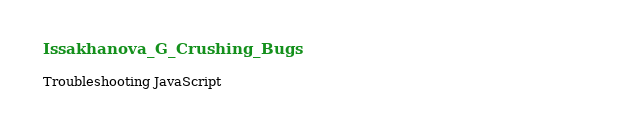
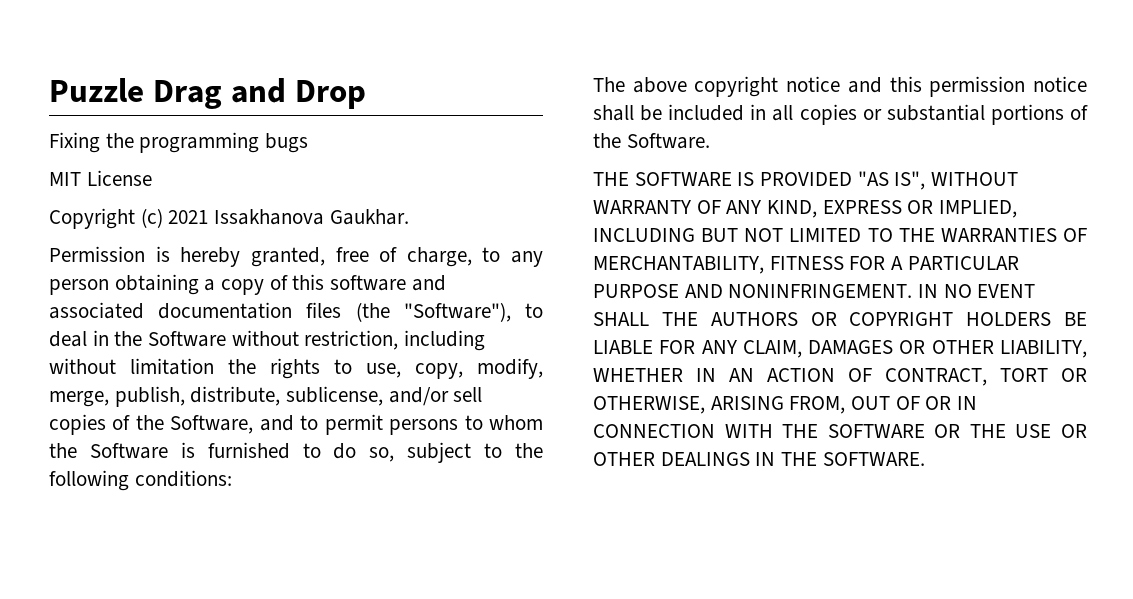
[43,43,303,58] [43,76,222,89] Issakhanova_G_Crushing_Bugs // Troubleshooting JavaScript -> [49,78,366,109] [49,132,309,153] [49,170,152,186] [49,208,409,229] [49,246,543,267] [49,274,446,295] [49,302,543,322] [49,330,486,351] [49,358,543,379] [49,386,483,407] [49,414,543,435] [49,442,544,463] [49,470,232,491] [593,76,1087,97] [593,104,1088,125] [593,133,710,149] [593,171,1019,190] [593,200,1018,218] [593,228,1087,242] [593,256,1019,274] [593,284,1036,298] [593,312,1087,326] [593,340,1087,358] [593,368,1087,386] [593,396,978,414] [593,424,1087,438] [593,452,925,466] Puzzle Drag and Drop // Fixing the programming bugs // MIT License // Copyright (c) 2021 Issakhanova Gaukhar. // Permission is hereby granted, free of charge, to any person obtaining a copy of this software and associated documentation files (the "Software"), to deal in the Software without restriction, including without limitation the rights to use, copy, modify, merge, publish, distribute, sublicense, and/or sell copies of the Software, and to permit persons to whom the Software is furnished to do so, subject to the following conditions: // The above copyright notice and this permission notice shall be included in all copies or substantial portions of the Software. // THE SOFTWARE IS PROVIDED "AS IS", WITHOUT WARRANTY OF ANY KIND, EXPRESS OR IMPLIED, INCLUDING BUT NOT LIMITED TO THE WARRANTIES OF MERCHANTABILITY, FITNESS FOR A PARTICULAR PURPOSE AND NONINFRINGEMENT. IN NO EVENT SHALL THE AUTHORS OR COPYRIGHT HOLDERS BE LIABLE FOR ANY CLAIM, DAMAGES OR OTHER LIABILITY, WHETHER IN AN ACTION OF CONTRACT, TORT OR OTHERWISE, ARISING FROM, OUT OF OR IN CONNECTION WITH THE SOFTWARE OR THE USE OR OTHER DEALINGS IN THE SOFTWARE.

